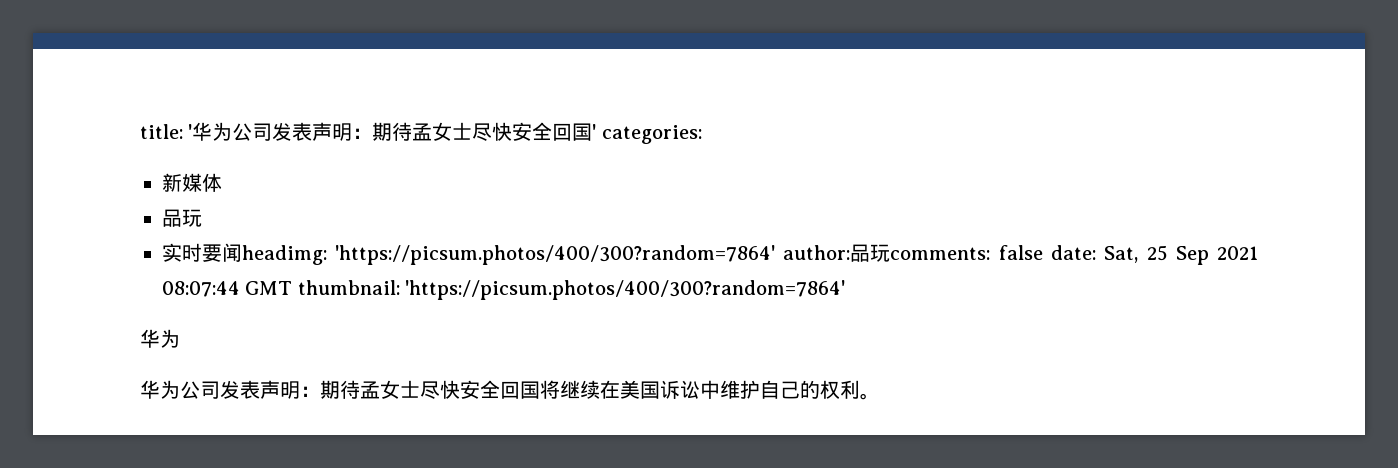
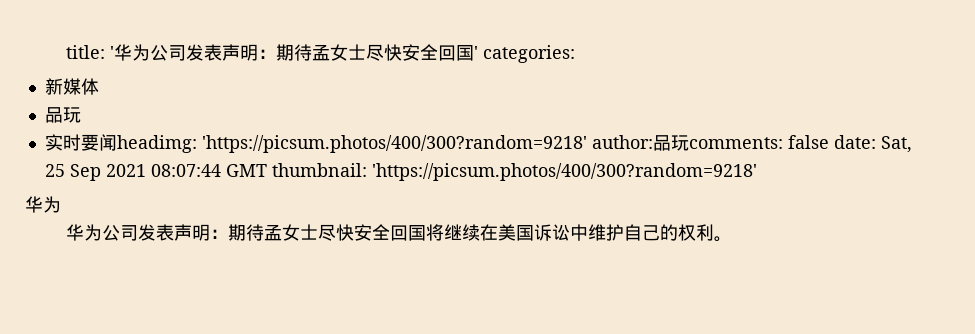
[335,245,776,265] 'https://picsum.photos/400/300?random=7864' -> [201,135,587,153] 'https://picsum.photos/400/300?random=9218'
[405,280,846,300] 'https://picsum.photos/400/300?random=7864' -> [371,163,757,181] 'https://picsum.photos/400/300?random=9218'

